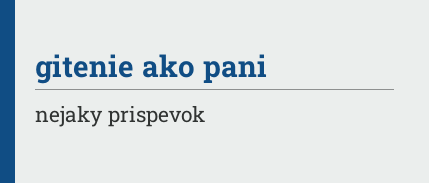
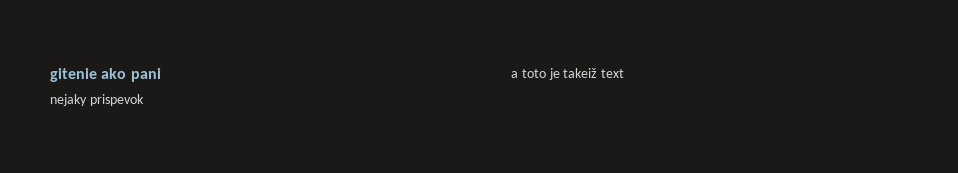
(205, 116) none -> [511,68,625,80] // a toto je takeiž text

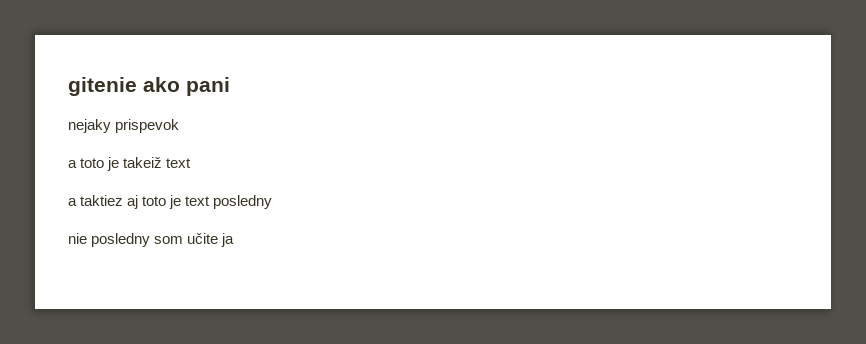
(625, 73) none -> [68,195,273,209] [68,233,235,247] // a taktiez aj toto je text posledny // nie posledny som učite ja

